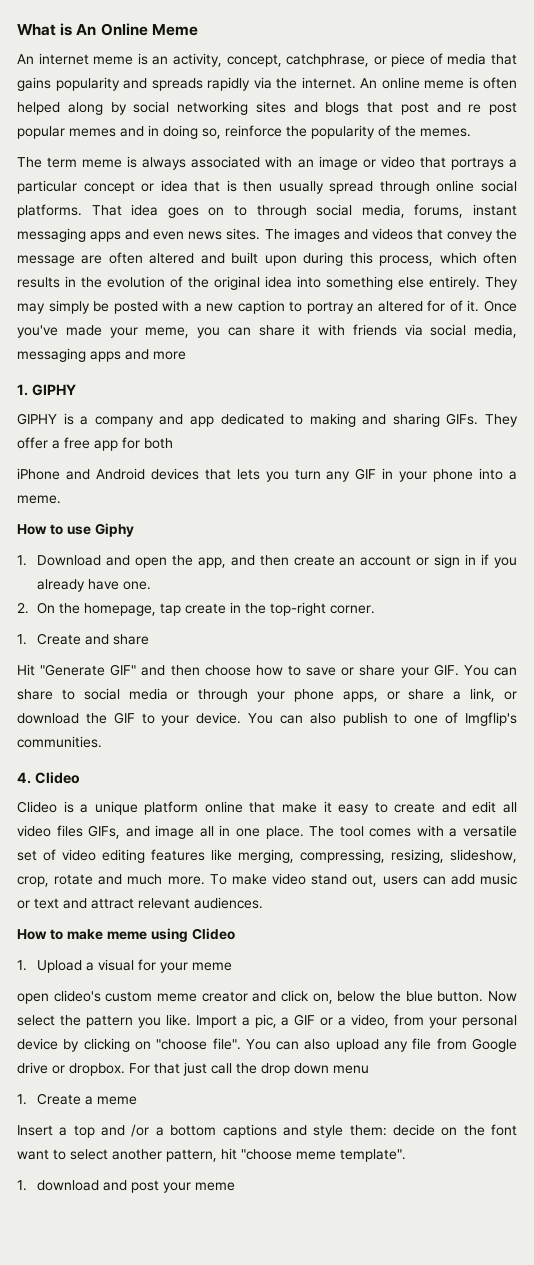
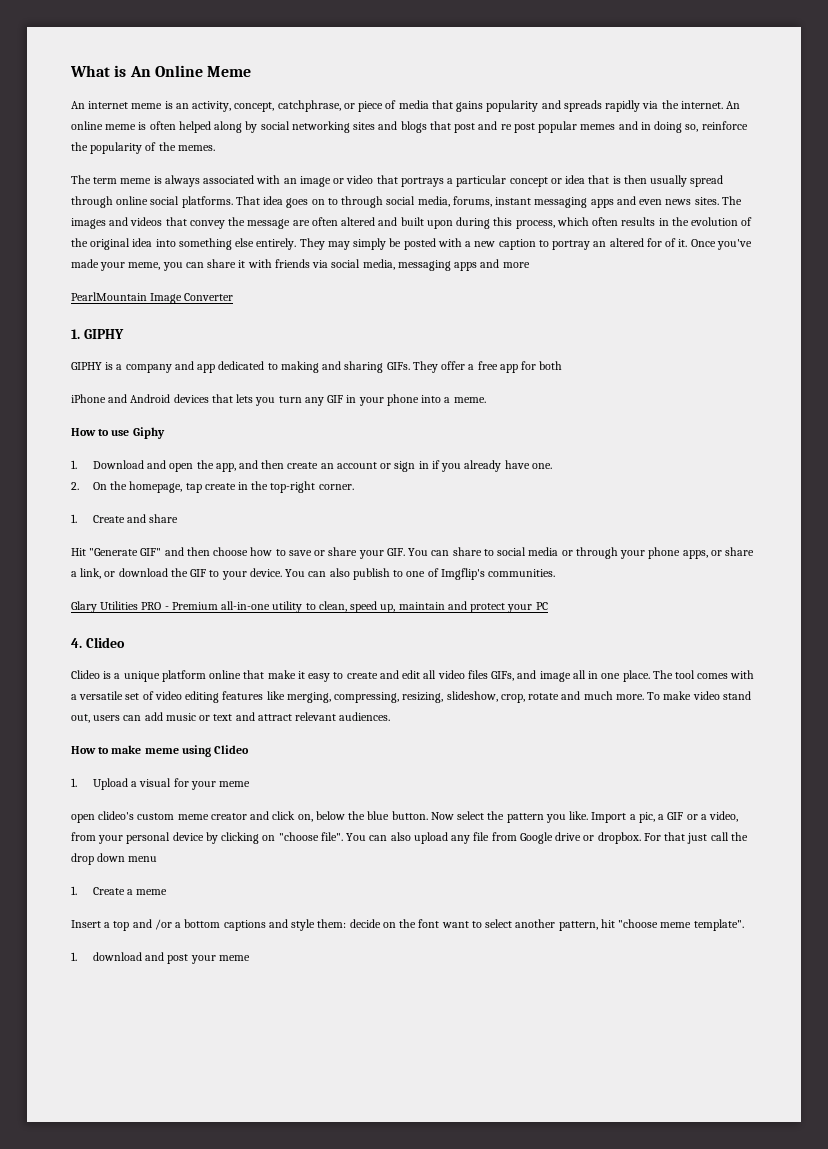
(186, 355) none -> [71,292,234,304] // PearlMountain Image Converter
(102, 742) none -> [71,601,548,613] // Glary Utilities PRO - Premium all-in-one utility to clean, speed up, maintain and protect your PC

